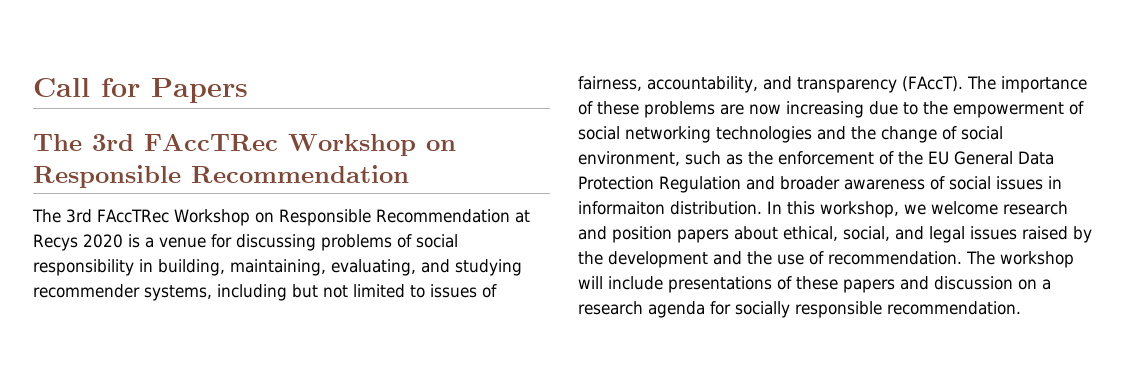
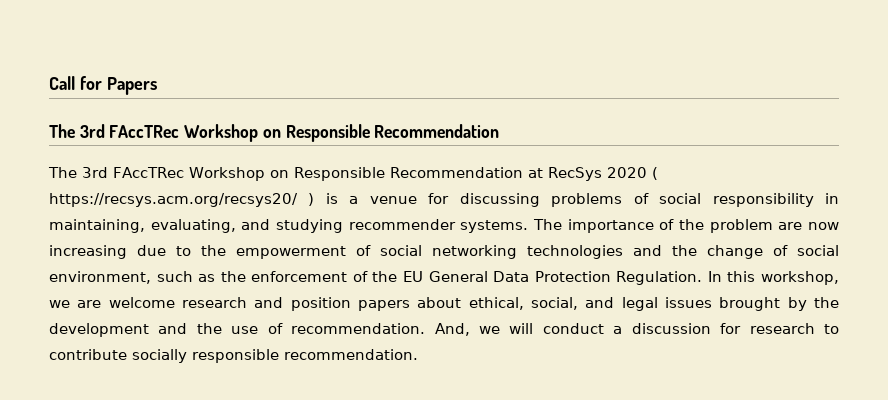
[33,234,123,251] Recys 2020 -> [547,167,658,181] [49,193,315,207] RecSys 2020 ( https://recsys.acm.org/recsys20/ )
[158,259,225,276] building, -> (839, 198) none
[144,284,497,301] [578,76,963,93] systems, including but not limited to issues of fairness, accountability, and transparency (FAccT). -> [460,220,529,233] systems.
[597,101,715,118] these problems -> [678,219,773,233] the problem
[659,176,1062,193] [578,201,762,215] Regulation and broader awareness of social issues in informaiton distribution. -> [616,271,703,285] Regulation.
(926, 209) none -> [77,300,102,308] are
[1022,226,1068,240] raised -> [719,297,781,311] brought
[966,251,1074,268] [578,276,1051,293] [578,301,731,318] The workshop will include presentations of these papers and discussion on a research agenda for -> [434,323,840,336] [49,349,127,360] And, we will conduct a discussion for research to contribute

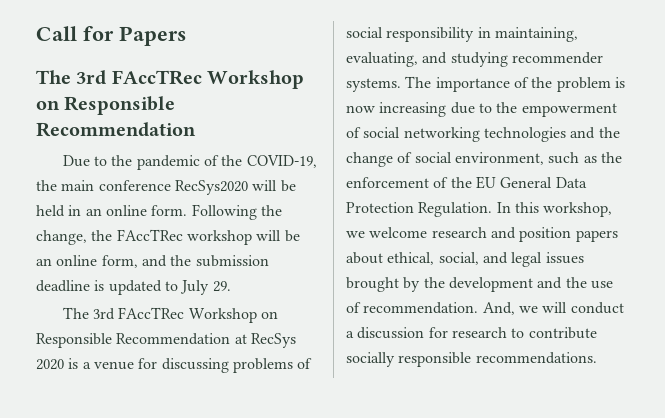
(500, 131) none -> [62,155,317,170] [36,180,296,195] [36,204,282,220] [36,229,300,245] [36,255,269,268] [36,280,231,295] // Due to the pandemic of the COVID-19, the main conference RecSys2020 will be held in an online form. Following the change, the FAccTRec workshop will be an online form, and the submission deadline is updated to July 29.
[651,167,658,180] [49,193,315,207] ( https://recsys.acm.org/recsys20/ ) -> (64, 364) none
[778,222,803,230] are -> [614,77,625,88] is
[77,300,102,308] are -> (365, 234) none
[284,349,418,360] recommendation. -> [475,352,597,364] recommendations.

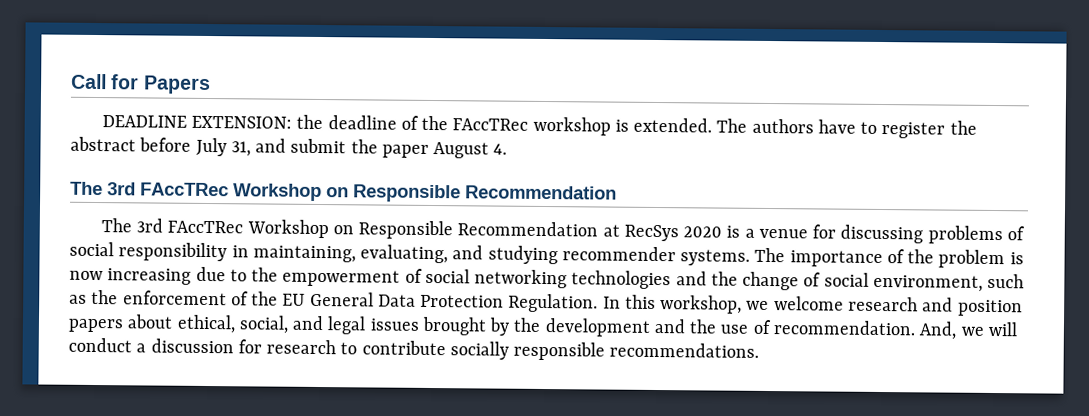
[36,70,305,89] [36,96,176,115] [36,122,196,137] [62,155,317,170] [36,180,296,195] [36,204,282,220] [36,229,300,245] [36,255,269,268] [36,280,231,295] // The 3rd FAccTRec Workshop on Responsible Recommendation // Due to the pandemic of the COVID-19, the main conference RecSys2020 will be held in an online form. Following the change, the FAccTRec workshop will be an online form, and the submission deadline is updated to July 29. -> [101,114,977,139] [70,136,508,159] [70,181,617,203] // DEADLINE EXTENSION: the deadline of the FAccTRec workshop is extended. The authors have to register the abstract before July 31, and submit the paper August 4. // The 3rd FAccTRec Workshop on Responsible Recommendation

